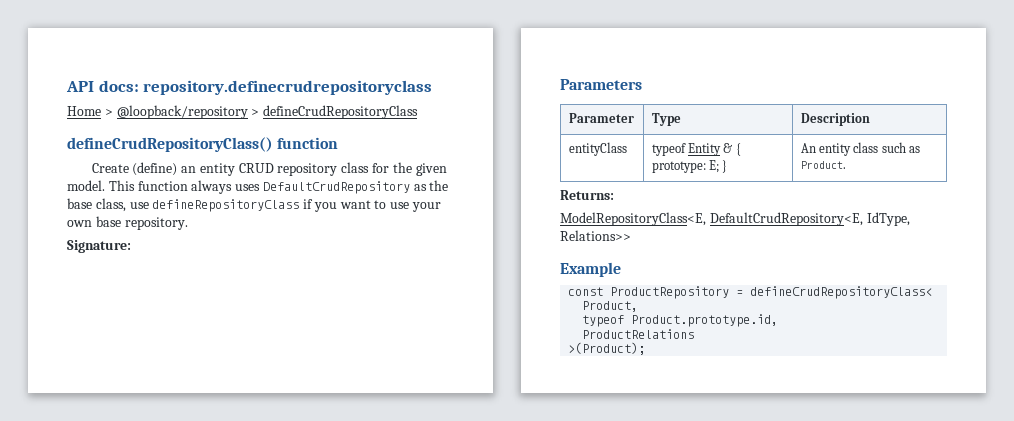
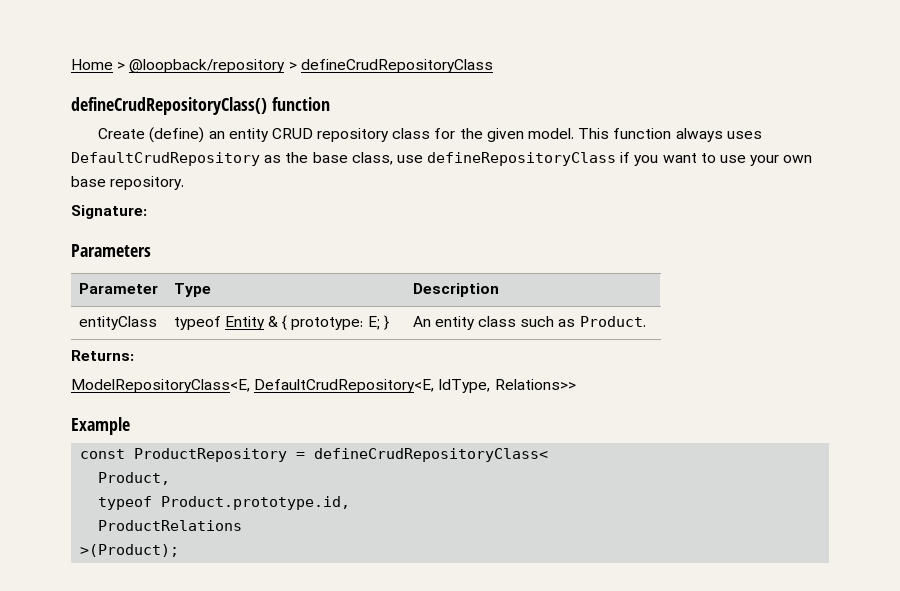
[66,80,433,95] API docs: repository.definecrudrepositoryclass // -> (71, 64) none

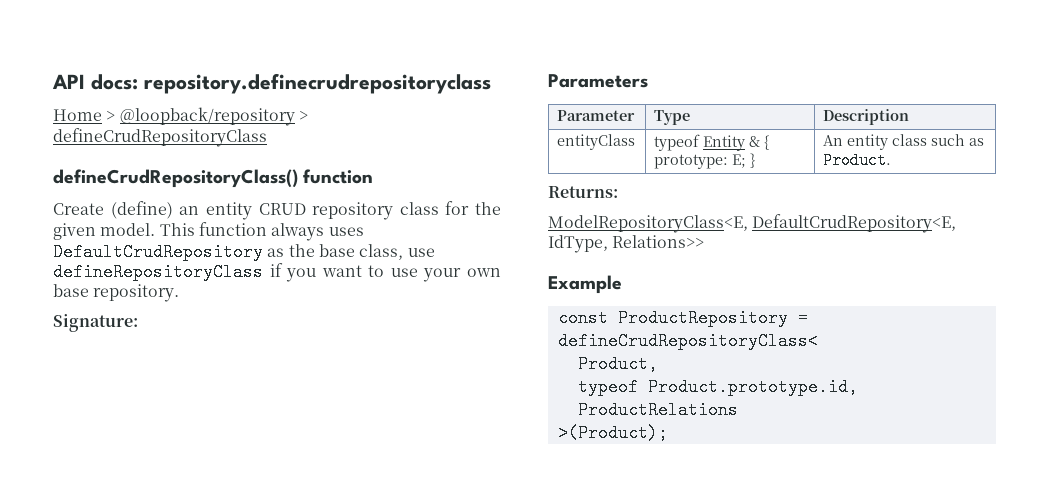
(71, 64) none -> [52,73,491,94] API docs: repository.definecrudrepositoryclass //

